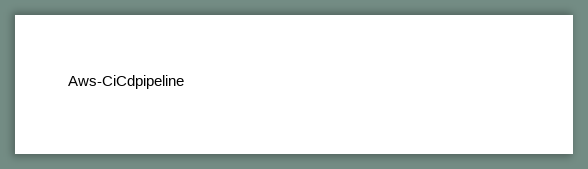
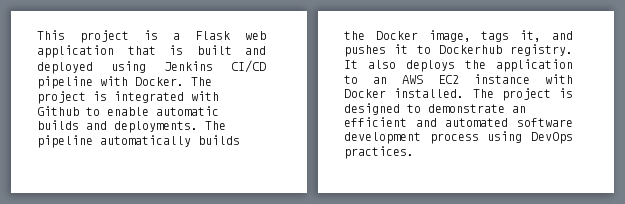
[68,75,184,89] Aws-CiCdpipeline -> [37,30,266,43] [37,45,266,58] [37,60,266,74] [37,76,212,89] [37,91,219,104] [37,106,219,116] [37,120,226,133] [37,135,240,148] [344,30,573,42] [344,44,573,57] [344,59,573,72] [344,74,573,84] [344,88,573,101] [344,103,526,115] [344,117,573,127] [344,131,573,144] [344,146,414,159] This project is a Flask web application that is built and deployed using Jenkins CI/CD pipeline with Docker. The project is integrated with Github to enable automatic builds and deployments. The pipeline automatically builds the Docker image, tags it, and pushes it to Dockerhub registry. It also deploys the application to an AWS EC2 instance with Docker installed. The project is designed to demonstrate an efficient and automated software development process using DevOps practices.

